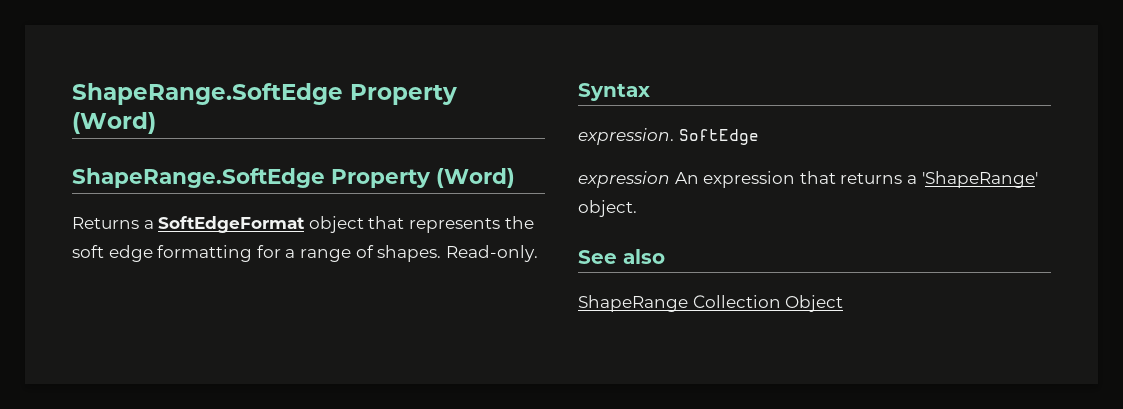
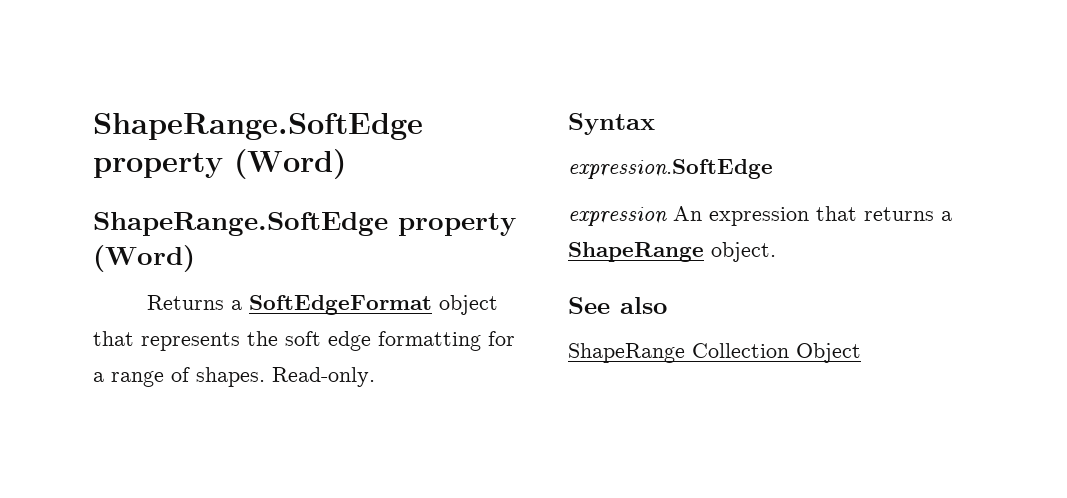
[72,83,457,105] ShapeRange.SoftEdge Property -> [93,113,423,140] [93,153,223,178] ShapeRange.SoftEdge property
[331,169,431,188] Property -> [398,213,516,236] property
[578,128,759,145] expression. SoftEdge -> [568,159,773,179] expression.SoftEdge
[921,171,1038,188] 'ShapeRange' -> [568,242,704,262] ShapeRange

